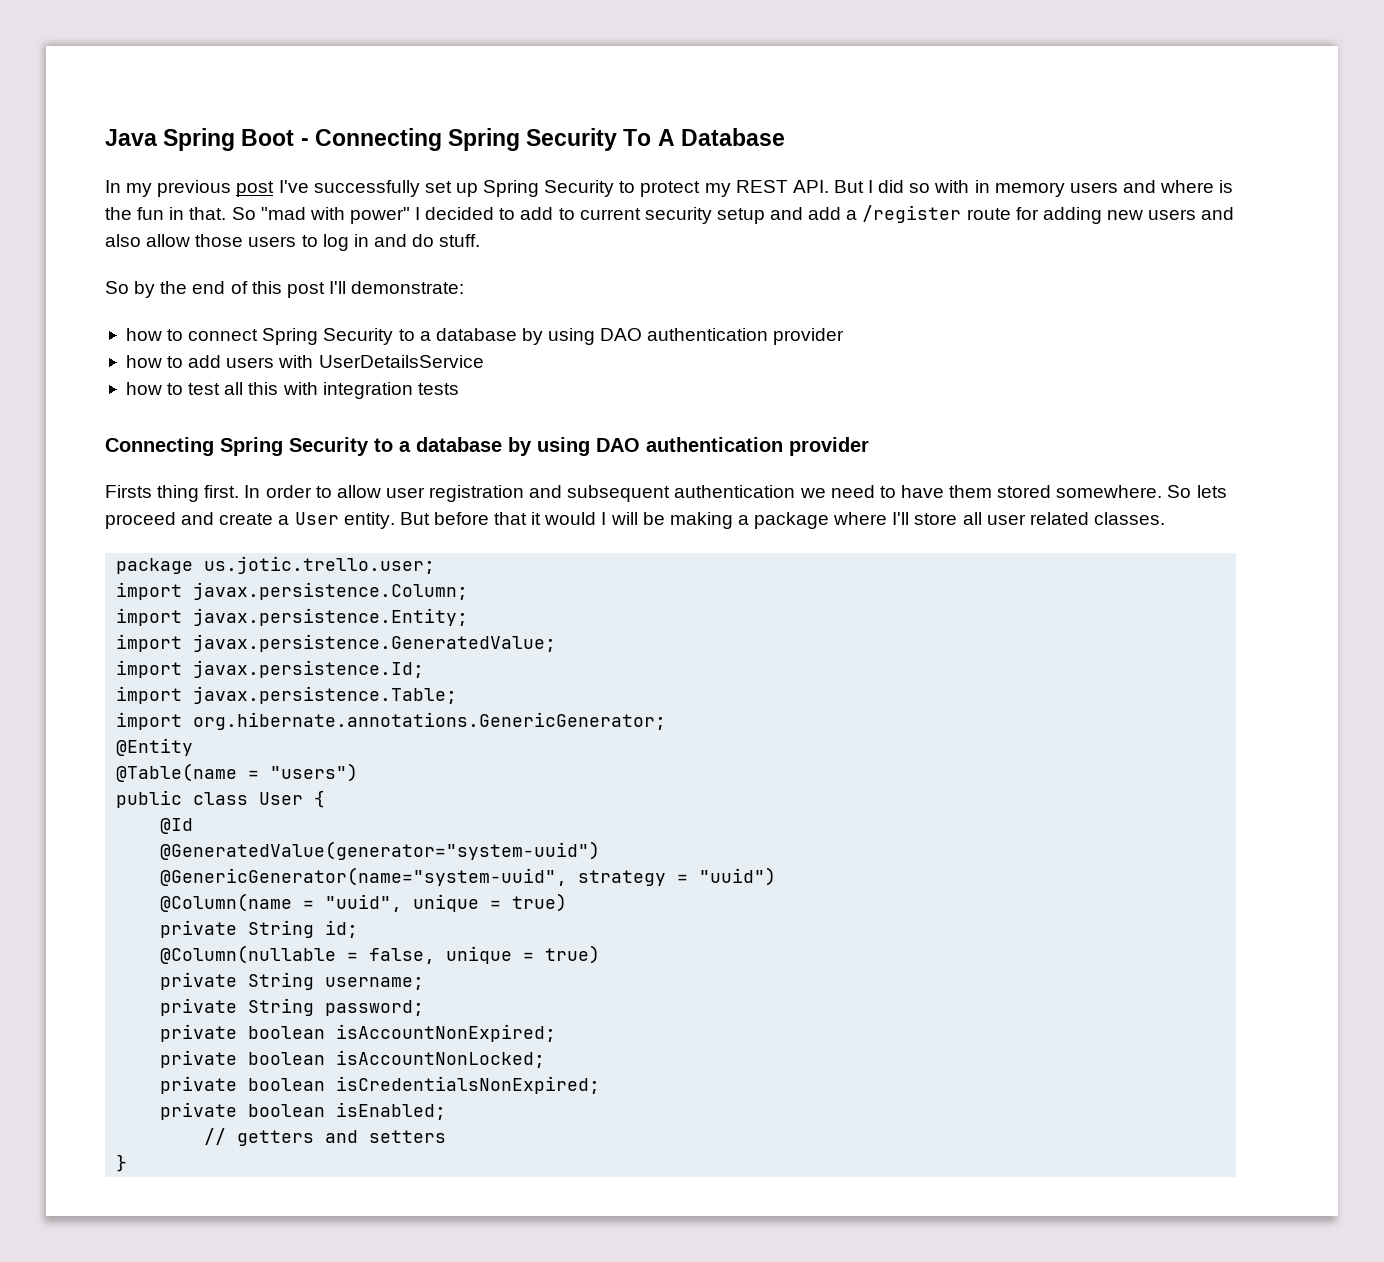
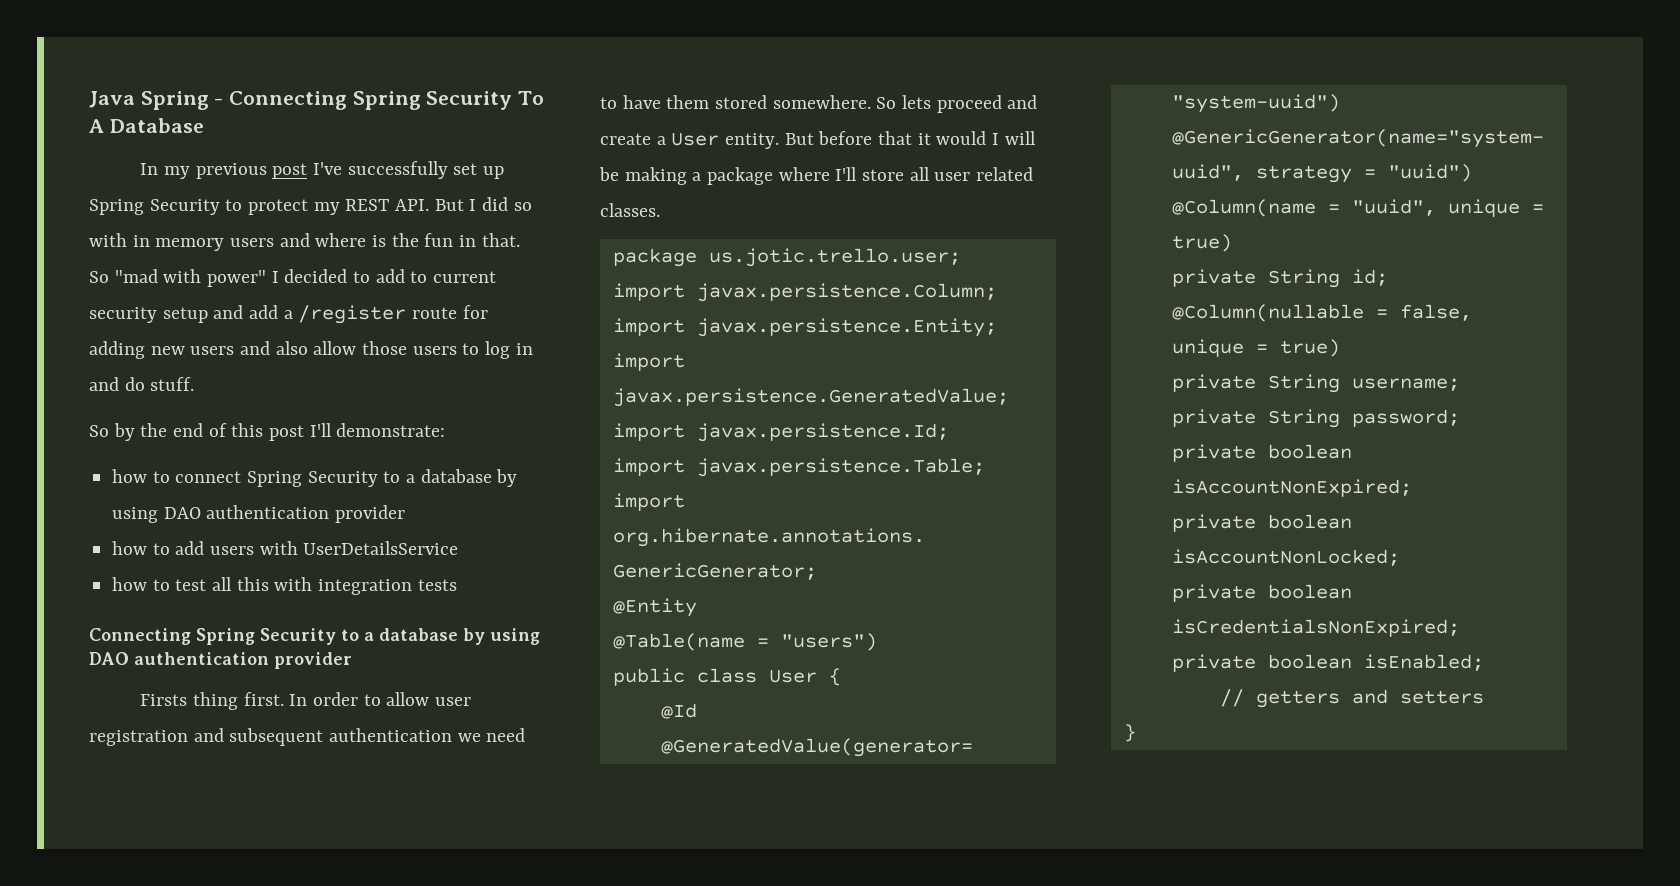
[241,129,295,146] Boot -> (209, 100) none

